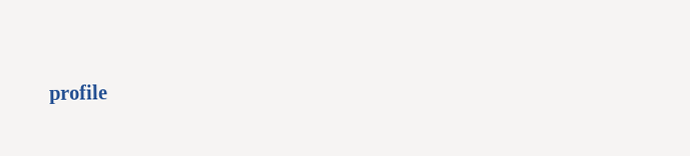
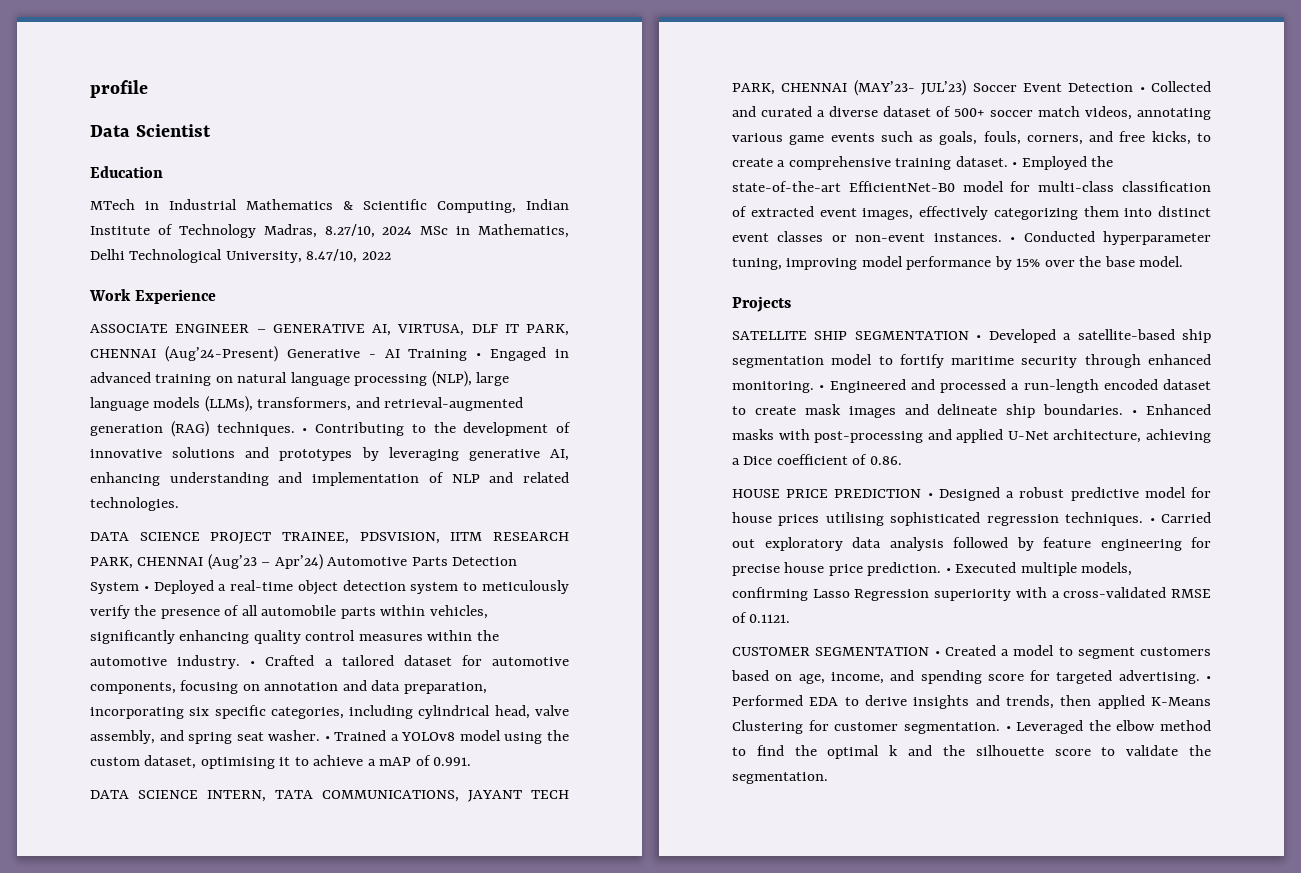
(108, 94) none -> [90,124,211,137] [90,166,163,178] [90,199,569,213] [90,224,569,238] [90,249,391,263] [89,289,216,304] [90,324,569,336] [90,346,569,362] [90,371,510,387] [90,396,524,412] [90,421,571,437] [90,447,570,461] [90,472,569,486] [90,497,179,511] [90,532,569,544] [90,554,518,570] [90,580,569,595] [90,605,488,619] [90,630,499,644] [90,655,569,669] [90,680,487,694] [90,705,569,719] [90,730,569,744] [90,755,472,769] [90,790,569,802] [732,80,1211,96] [732,106,1211,120] [732,131,1211,145] [732,156,1114,170] [732,181,1211,192] [732,206,1211,220] [732,231,1211,245] [732,256,1184,270] [732,296,791,312] [732,329,1211,343] [732,354,1211,368] [732,379,1211,393] [732,404,1211,418] [732,429,1211,443] [732,454,902,465] [732,487,1211,501] [732,512,1211,526] [732,537,1211,551] [732,562,1133,576] [732,587,1211,601] [732,612,791,623] [732,645,1211,659] [731,670,1211,684] [732,695,1211,709] [732,720,1211,734] [732,745,1211,759] [732,772,828,784] // Data Scientist // Education // MTech in Industrial Mathematics & Scientific Computing, Indian Institute of Technology Madras, 8.27/10, 2024 MSc in Mathematics, Delhi Technological University, 8.47/10, 2022 // Work Experience // ASSOCIATE ENGINEER – GENERATIVE AI, VIRTUSA, DLF IT PARK, CHENNAI (Aug’24-Present) Generative - AI Training • Engaged in advanced training on natural language processing (NLP), large language models (LLMs), transformers, and retrieval-augmented generation (RAG) techniques. • Contributing to the development of innovative solutions and prototypes by leveraging generative AI, enhancing understanding and implementation of NLP and related technologies. // DATA SCIENCE PROJECT TRAINEE, PDSVISION, IITM RESEARCH PARK, CHENNAI (Aug’23 – Apr’24) Automotive Parts Detection System • Deployed a real-time object detection system to meticulously verify the presence of all automobile parts within vehicles, significantly enhancing quality control measures within the automotive industry. • Crafted a tailored dataset for automotive components, focusing on annotation and data preparation, incorporating six specific categories, including cylindrical head, valve assembly, and spring seat washer. • Trained a YOLOv8 model using the custom dataset, optimising it to achieve a mAP of 0.991. // DATA SCIENCE INTERN, TATA COMMUNICATIONS, JAYANT TECH PARK, CHENNAI (MAY’23- JUL’23) Soccer Event Detection • Collected and curated a diverse dataset of 500+ soccer match videos, annotating various game events such as goals, fouls, corners, and free kicks, to create a comprehensive training dataset. • Employed the state-of-the-art EfficientNet-B0 model for multi-class classification of extracted event images, effectively categorizing them into distinct event classes or non-event instances. • Conducted hyperparameter tuning, improving model performance by 15% over the base model. // Projects // SATELLITE SHIP SEGMENTATION • Developed a satellite-based ship segmentation model to fortify maritime security through enhanced monitoring. • Engineered and processed a run-length encoded dataset to create mask images and delineate ship boundaries. • Enhanced masks with post-processing and applied U-Net architecture, achieving a Dice coefficient of 0.86. // HOUSE PRICE PREDICTION • Designed a robust predictive model for house prices utilising sophisticated regression techniques. • Carried out exploratory data analysis followed by feature engineering for precise house price prediction. • Executed multiple models, confirming Lasso Regression superiority with a cross-validated RMSE of 0.1121. // CUSTOMER SEGMENTATION • Created a model to segment customers based on age, income, and spending score for targeted advertising. • Performed EDA to derive insights and trends, then applied K-Means Clustering for customer segmentation. • Leveraged the elbow method to find the optimal k and the silhouette score to validate the segmentation.

